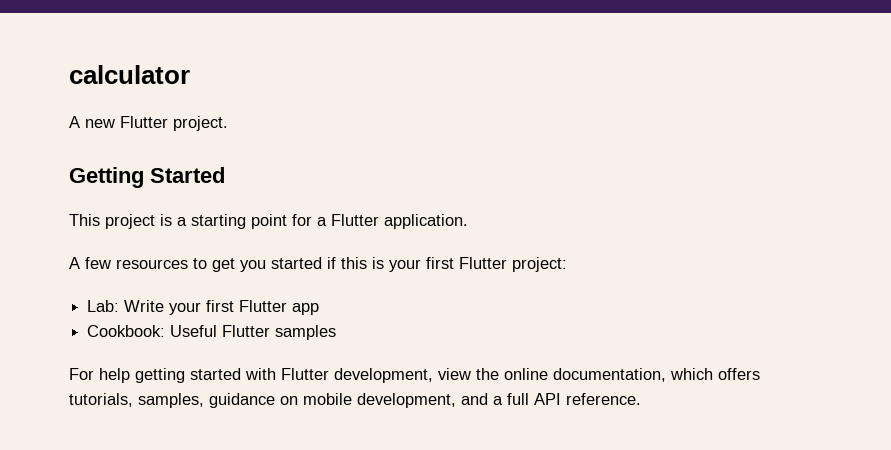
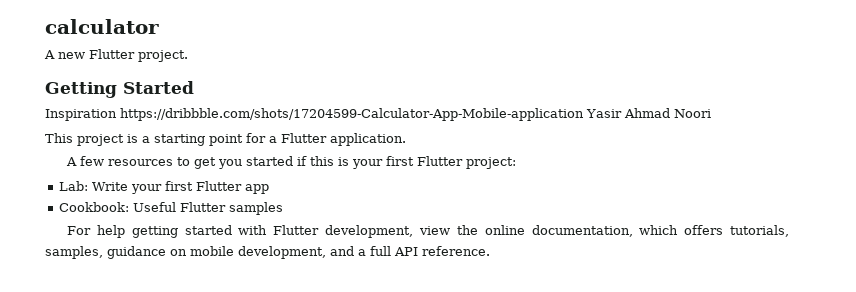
(225, 175) none -> [45,108,711,121] // Inspiration https://dribbble.com/shots/17204599-Calculator-App-Mobile-application Yasir Ahmad Noori

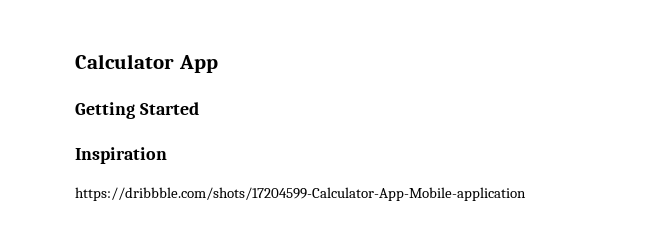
[45,19,159,34] [44,49,188,62] [45,81,194,98] [45,108,711,121] [45,133,406,146] [66,156,517,169] [58,181,269,194] [58,202,283,215] [67,225,790,238] [45,246,490,259] calculator // A new Flutter project. // Getting Started // Inspiration https://dribbble.com/shots/17204599-Calculator-App-Mobile-application Yasir Ahmad Noori // This project is a starting point for a Flutter application. // A few resources to get you started if this is your first Flutter project: // Lab: Write your first Flutter app // Cookbook: Useful Flutter samples // For help getting started with Flutter development, view the online documentation, which offers tutorials, samples, guidance on mobile development, and a full API reference. -> [75,54,218,73] [75,102,199,119] [75,147,167,164] [75,187,526,201] Calculator App // Getting Started // Inspiration // https://dribbble.com/shots/17204599-Calculator-App-Mobile-application

